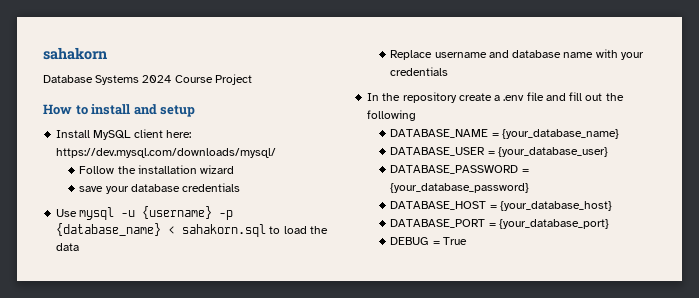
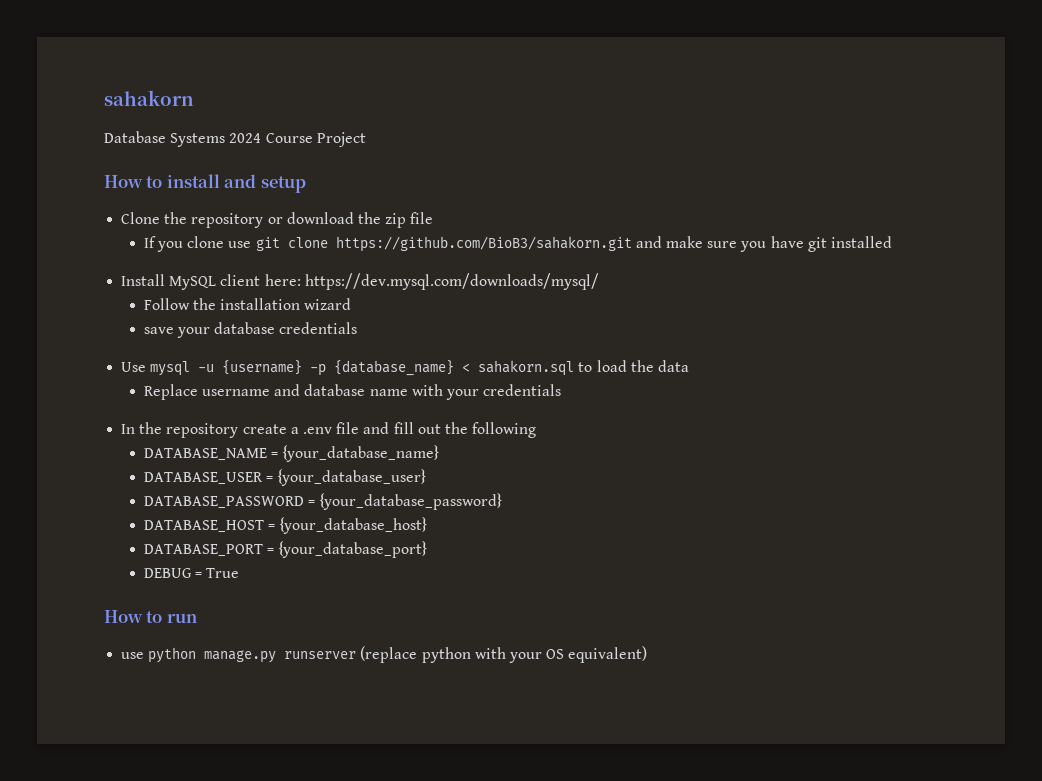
(196, 111) none -> [121,212,434,228] [143,236,892,252] // Clone the repository or download the zip file // If you clone use git clone https://github.com/BioB3/sahakorn.git and make sure you have git installed
(467, 241) none -> [104,610,197,623] [121,646,648,663] // How to run // use python manage.py runserver (replace python with your OS equivalent)

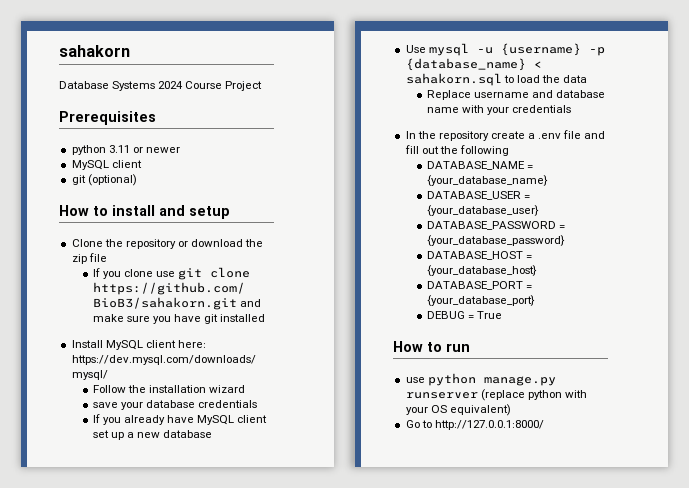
(366, 139) none -> [59,111,156,125] [71,145,180,155] [71,160,142,170] [71,174,137,186] // Prerequisites // python 3.11 or newer // MySQL client // git (optional)
(358, 328) none -> [92,414,268,425] [92,430,213,440] // If you already have MySQL client set up a new database
(648, 654) none -> [405,420,544,430] // Go to http://127.0.0.1:8000/

